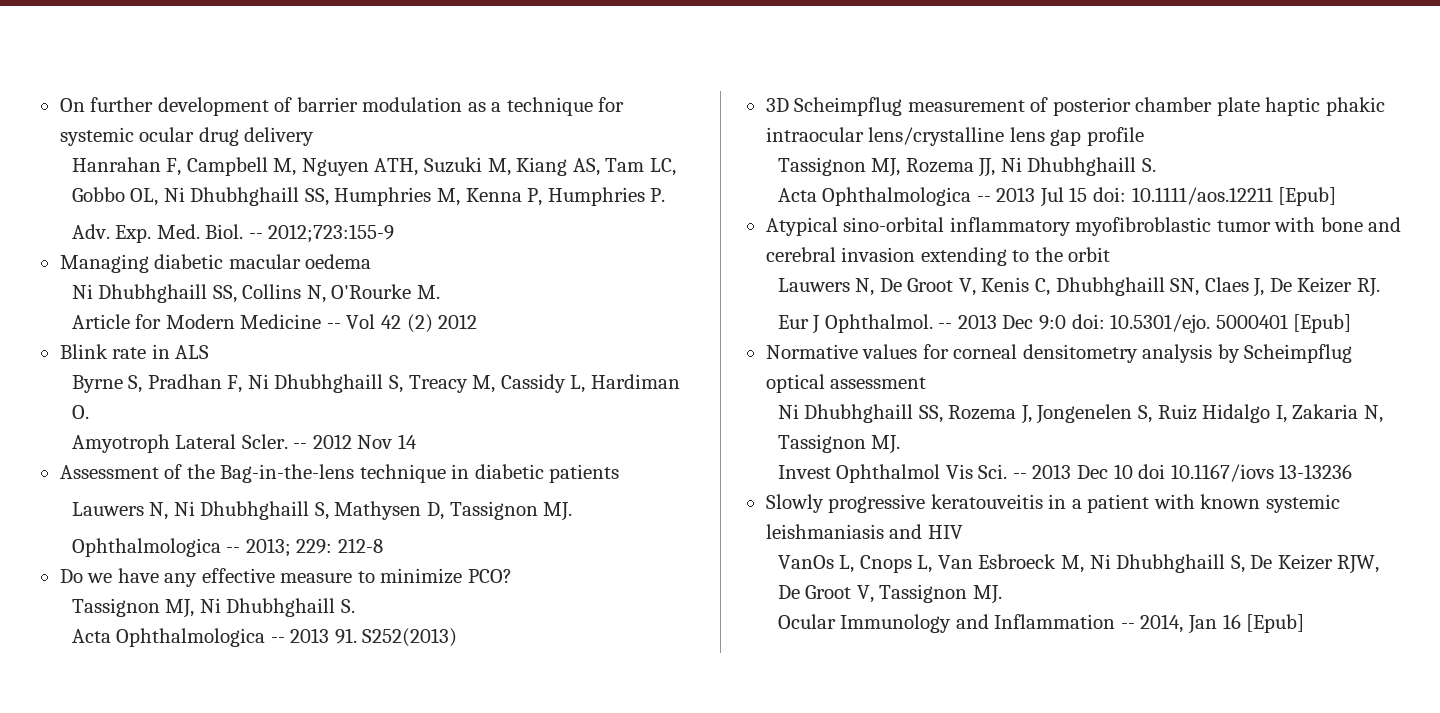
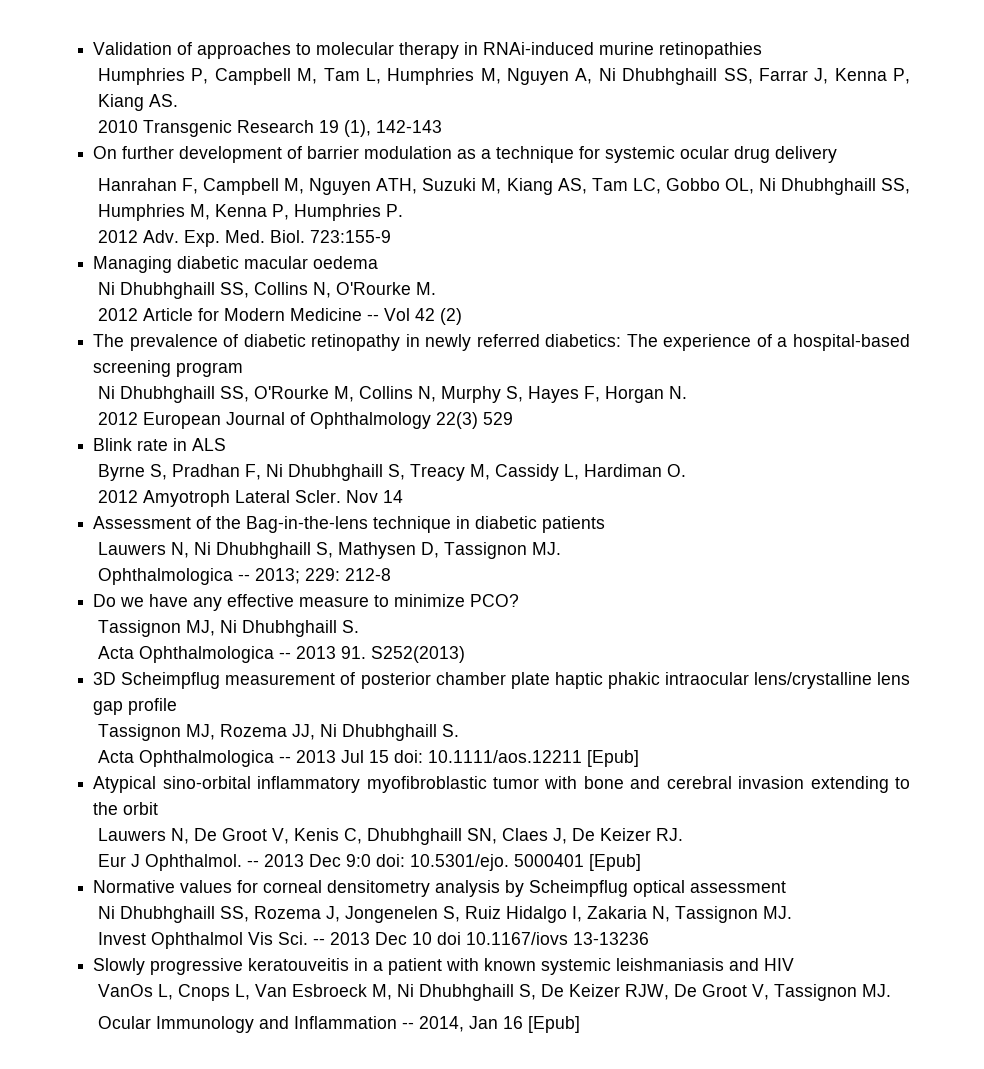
(59, 105) none -> [93,42,763,59] [98,68,910,85] [98,94,179,111] [98,120,443,137] Validation of approaches to molecular therapy in RNAi-induced murine retinopathies // Humphries P, Campbell M, Tam L, Humphries M, Nguyen A, Ni Dhubhghaill SS, Farrar J, Kenna P, Kiang AS. // 2010 Transgenic Research 19 (1), 142-143 //
(666, 195) none -> [98,230,139,243] 2012
[248,224,395,243] -- 2012;723:155-9 -> [310,230,392,243] 723:155-9
(441, 292) none -> [98,308,139,321] 2012
[438,314,478,329] 2012 -> [93,334,910,351] [93,360,244,377] [98,386,688,403] [98,412,514,429] // The prevalence of diabetic retinopathy in newly referred diabetics: The experience of a hospital-based screening program // Ni Dhubhghaill SS, O'Rourke M, Collins N, Murphy S, Hayes F, Horgan N. // 2012 European Journal of Ophthalmology 22(3) 529
(89, 412) none -> [98,490,139,503] 2012
[293,434,352,449] -- 2012 -> (342, 496) none

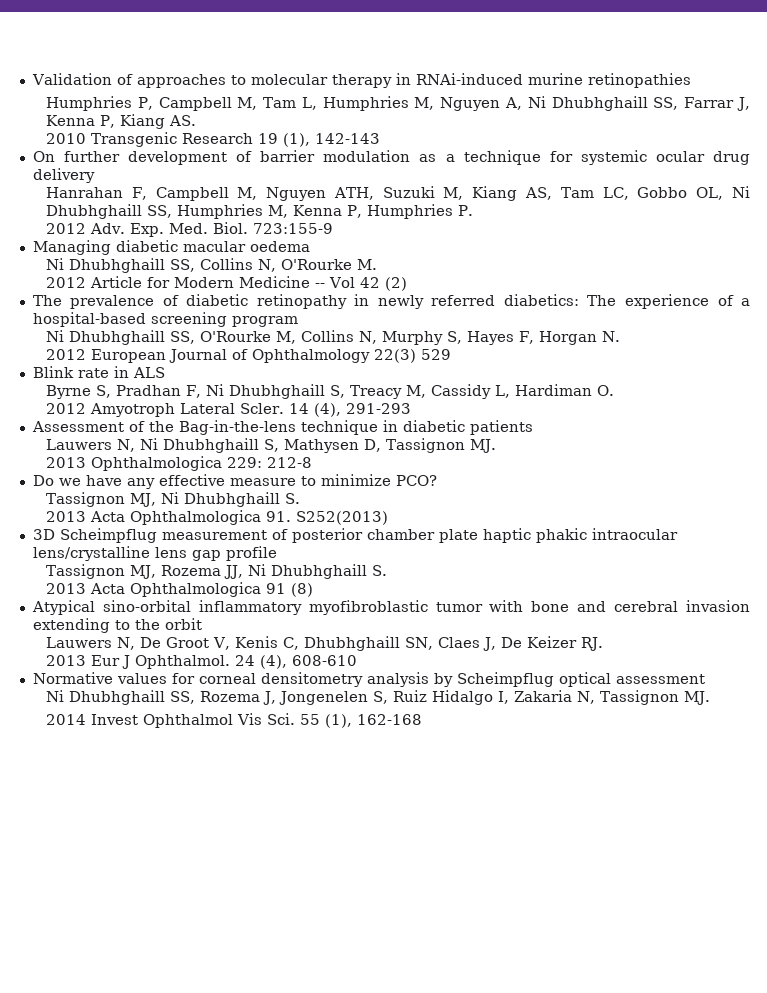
[346,490,379,503] Nov -> (284, 408) none
(404, 496) none -> [313,403,411,417] (4), 291-293
[98,568,301,585] Ophthalmologica -- 2013; -> [45,456,222,471] 2013 Ophthalmologica
[98,646,337,663] Acta Ophthalmologica -- 2013 -> [45,510,261,525] 2013 Acta Ophthalmologica
[98,750,640,767] Acta Ophthalmologica -- 2013 Jul 15 doi: 10.1111/aos.12211 [Epub] -> [45,582,313,597] 2013 Acta Ophthalmologica 91 (8)
(684, 834) none -> [45,655,86,666] 2013
[247,854,642,871] -- 2013 Dec 9:0 doi: 10.5301/ejo. 5000401 [Epub] -> [234,655,357,669] 24 (4), 608-610
(793, 912) none -> [45,714,86,725] 2014
[313,932,650,945] [93,958,795,975] [98,984,892,1001] [98,1016,581,1033] -- 2013 Dec 10 doi 10.1167/iovs 13-13236 // Slowly progressive keratouveitis in a patient with known systemic leishmaniasis and HIV // VanOs L, Cnops L, Van Esbroeck M, Ni Dhubhghaill S, De Keizer RJW, De Groot V, Tassignon MJ. // Ocular Immunology and Inflammation -- 2014, Jan 16 [Epub] -> [299,714,422,728] 55 (1), 162-168

